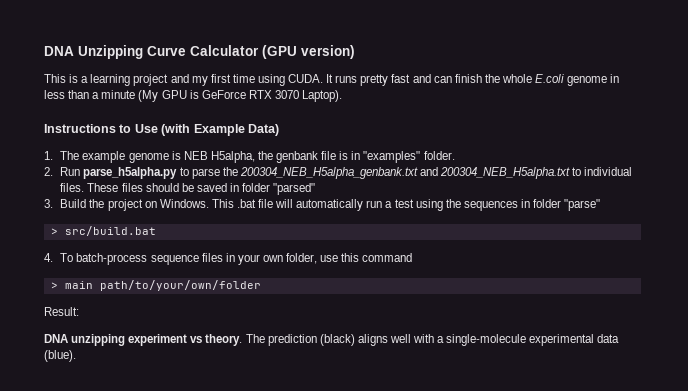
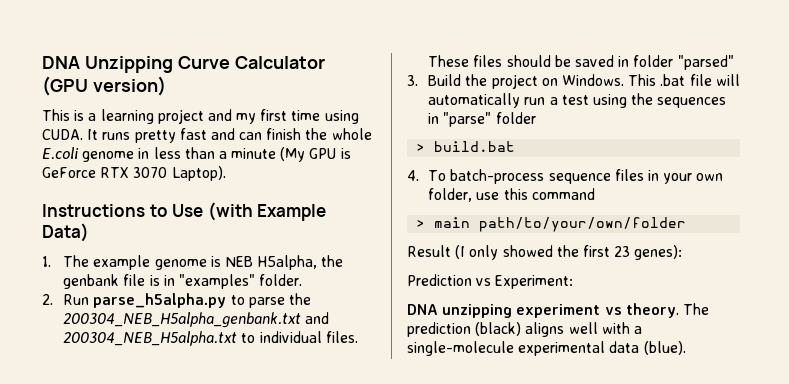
[533,199,601,211] [50,226,156,236] folder "parse" // > src/build.bat -> [443,112,536,127] [416,141,516,152] "parse" folder // > build.bat
[44,307,79,316] Result: -> [407,245,683,260] [407,274,574,289] Result (I only showed the first 23 genes): // Prediction vs Experiment:

